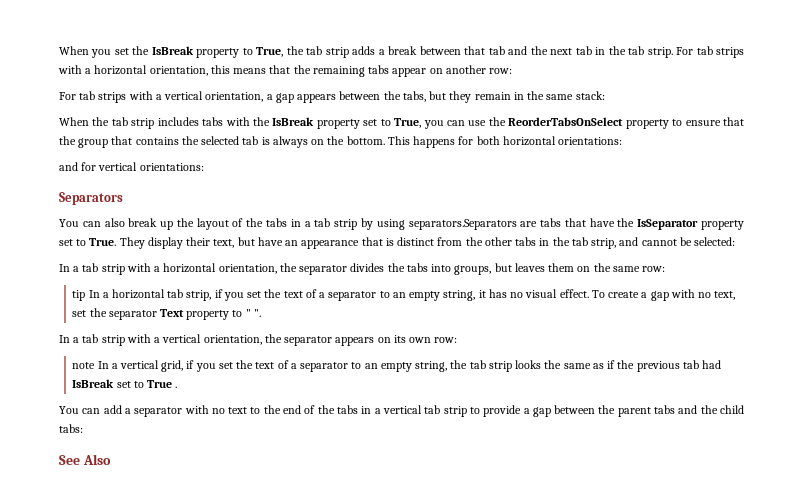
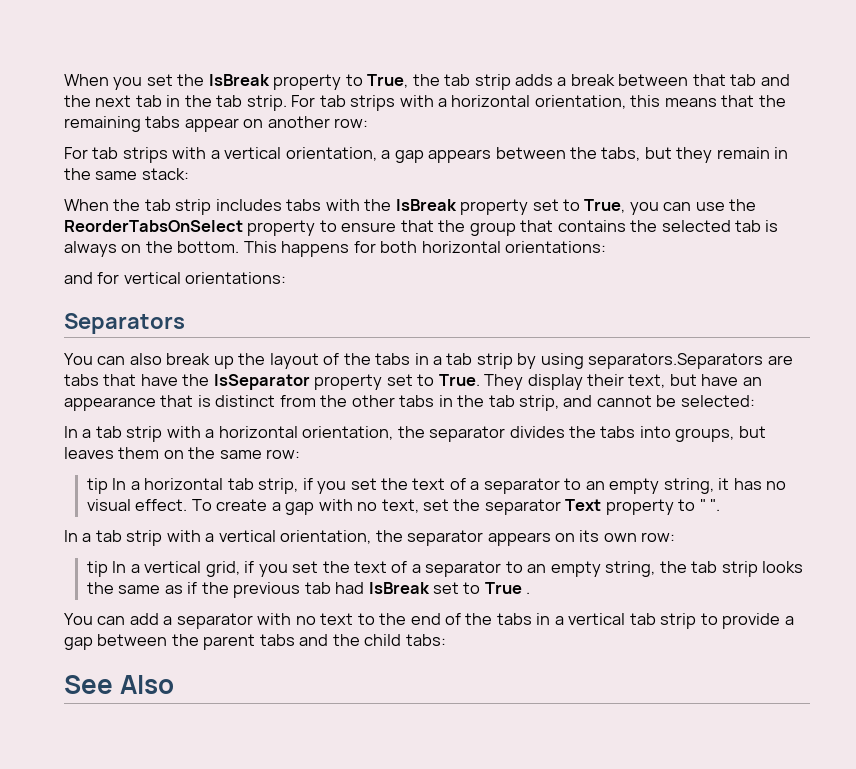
[72,362,96,369] note -> [86,561,108,577] tip

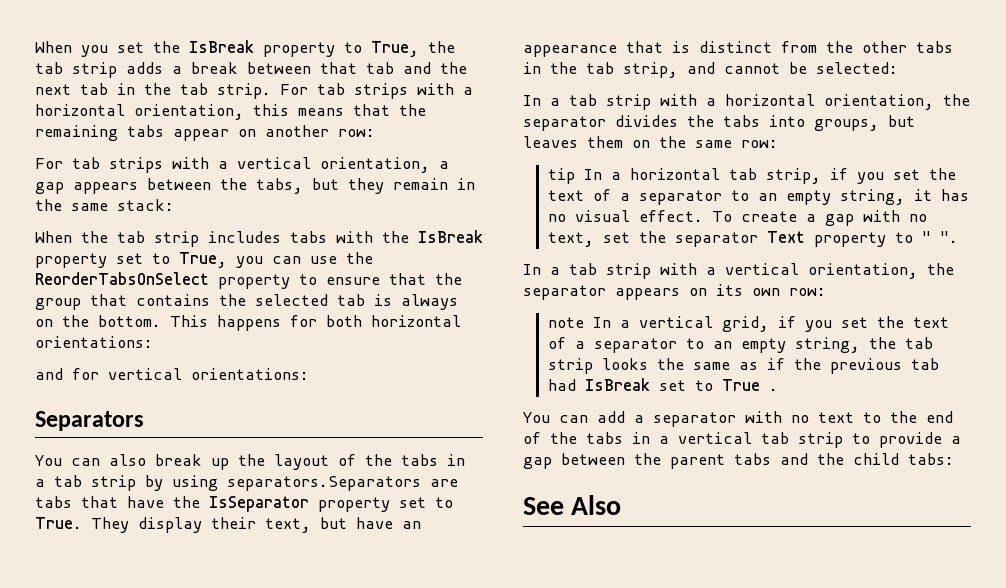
[86,561,108,577] tip -> [547,317,584,328] note

